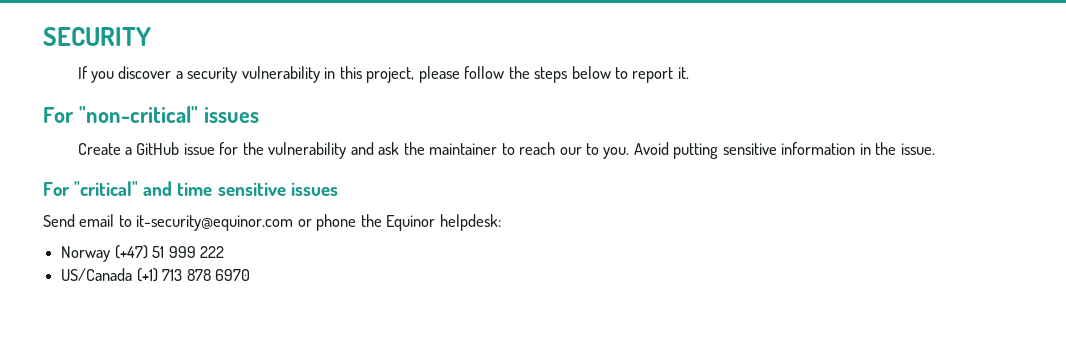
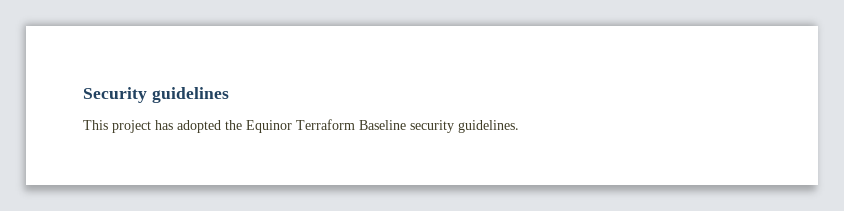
[43,27,151,46] [77,66,689,83] [43,106,259,123] [77,142,935,159] [43,181,338,196] [43,214,501,231] [61,245,224,262] [61,268,250,282] SECURITY // If you discover a security vulnerability in this project, please follow the steps below to report it. // For "non-critical" issues // Create a GitHub issue for the vulnerability and ask the maintainer to reach our to you. Avoid putting sensitive information in the issue. // For "critical" and time sensitive issues // Send email to it-security@equinor.com or phone the Equinor helpdesk: // Norway (+47) 51 999 222 // US/Canada (+1) 713 878 6970 -> [83,87,229,103] [83,119,519,133] Security guidelines // This project has adopted the Equinor Terraform Baseline security guidelines.

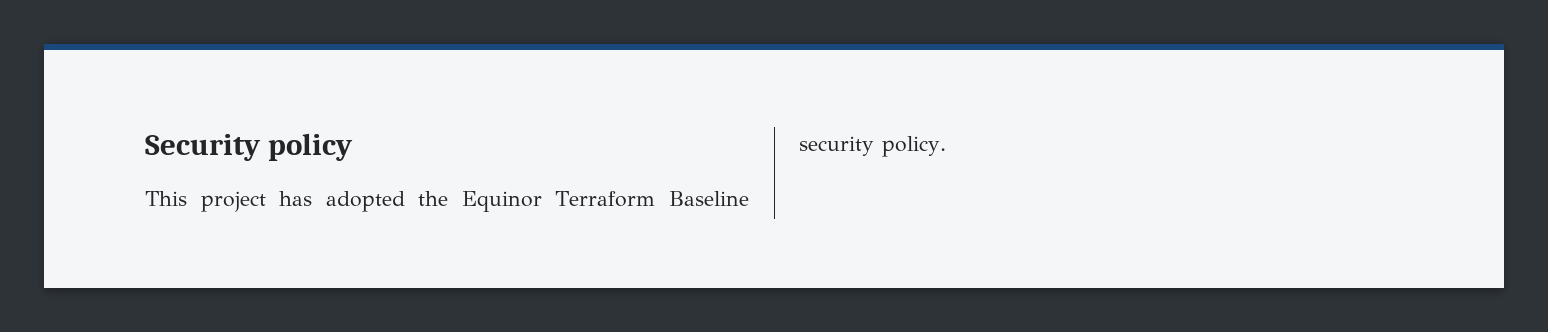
[151,87,229,103] guidelines -> [268,133,354,161] policy
[458,120,519,133] guidelines. -> [882,136,946,157] policy.

